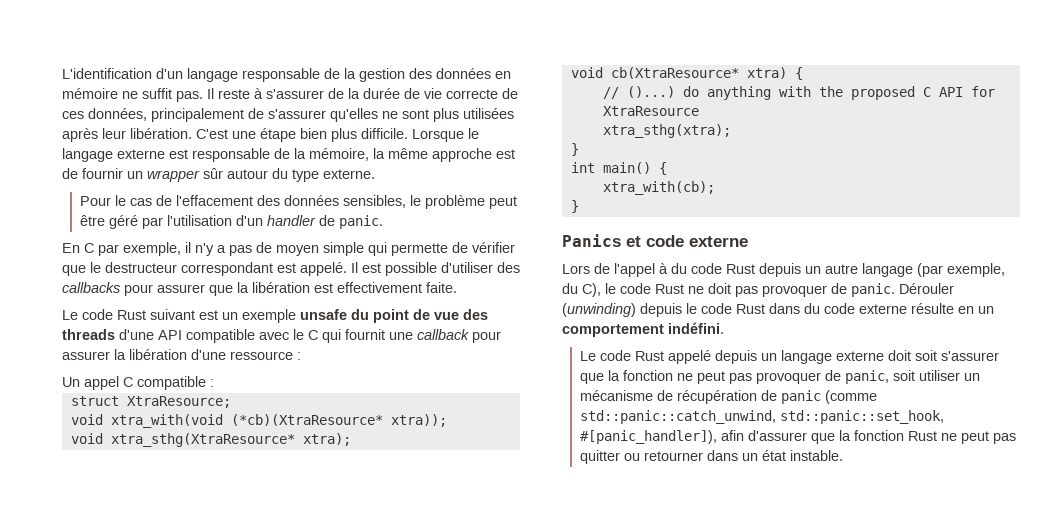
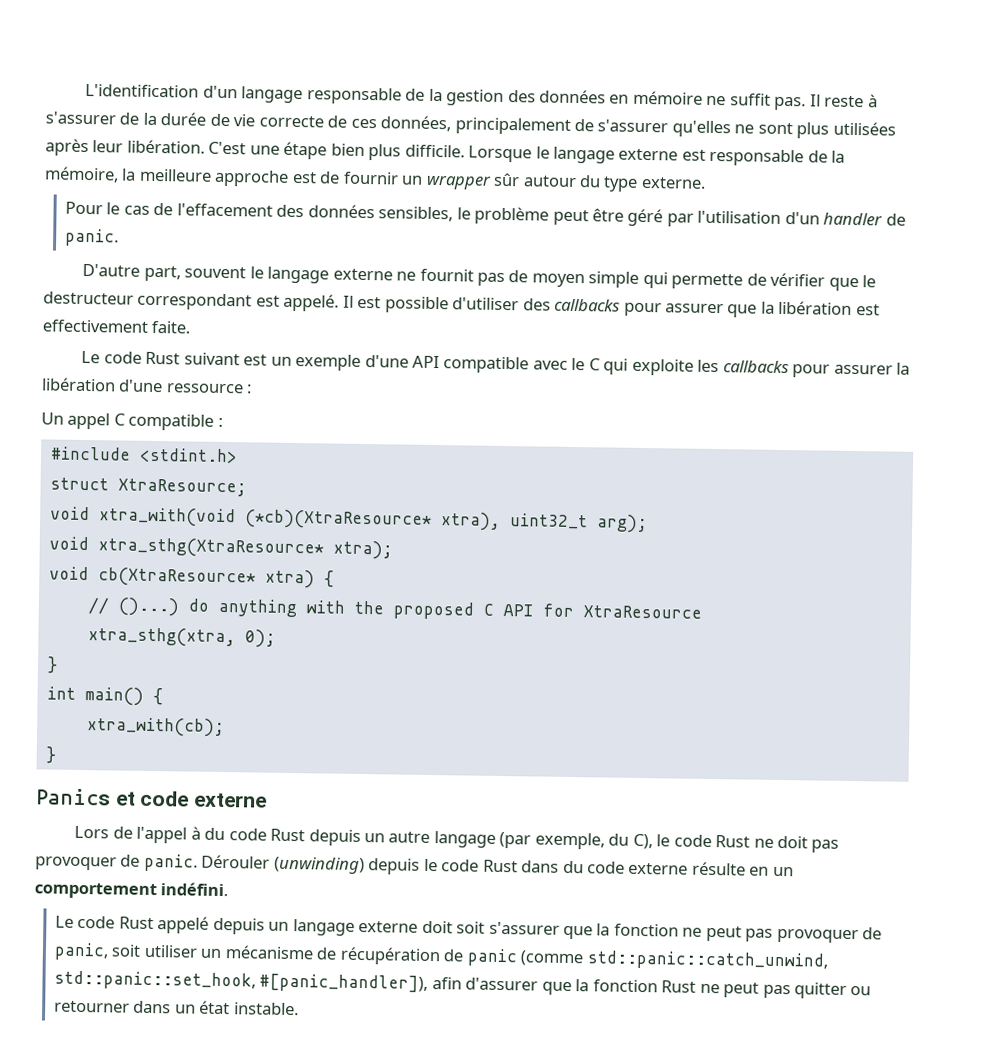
[388,148,428,159] même -> [138,168,212,182] meilleure
[62,242,226,256] En C par exemple, il n'y a -> [82,263,474,284] D'autre part, souvent le langage externe ne fournit
[300,309,488,323] [62,329,115,340] unsafe du point de vue des threads -> (362, 362) none
[345,329,469,340] fournit une callback -> [631,358,789,376] exploite les callbacks
(214, 383) none -> [49,446,238,464] // #include <stdint.h>
[390,414,447,427] xtra)); -> [440,512,648,534] xtra), uint32_t arg);
[602,124,731,138] xtra_sthg(xtra); -> [87,627,276,648] xtra_sthg(xtra, 0);

